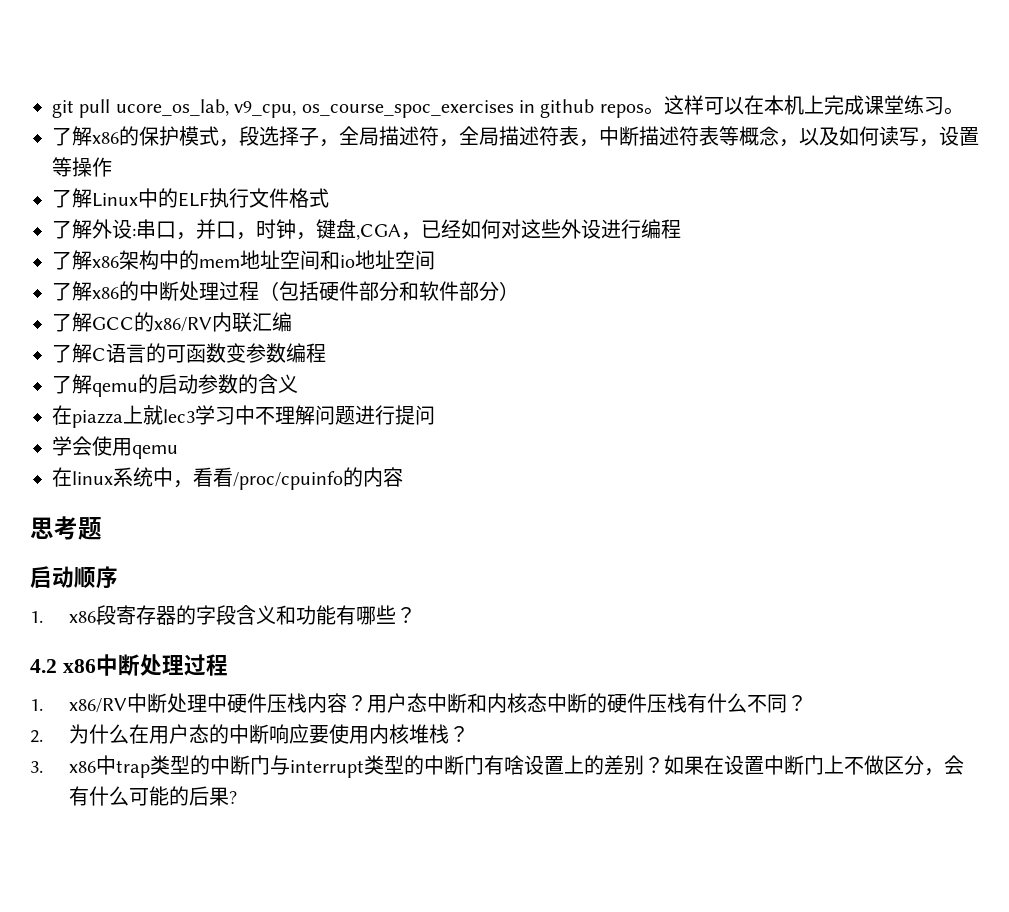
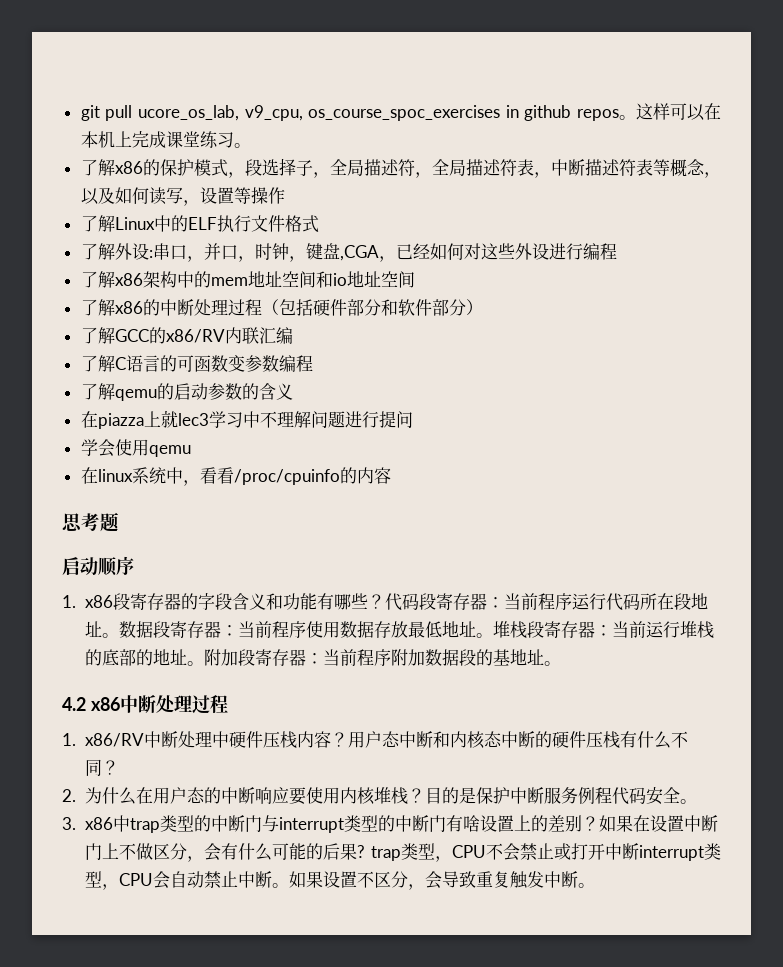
(417, 615) none -> [384,593,708,611] [84,621,714,638] [84,649,561,666] 代码段寄存器：当前程序运行代码所在段地址。数据段寄存器：当前程序使用数据存放最低地址。堆栈段寄存器：当前运行堆栈的底部的地址。附加段寄存器：当前程序附加数据段的基地址。
(470, 734) none -> [424,787,697,805] 目的是保护中断服务例程代码安全。
(238, 797) none -> [370,843,721,862] [84,871,595,890] trap类型，CPU不会禁止或打开中断interrupt类型，CPU会自动禁止中断。如果设置不区分，会导致重复触发中断。

